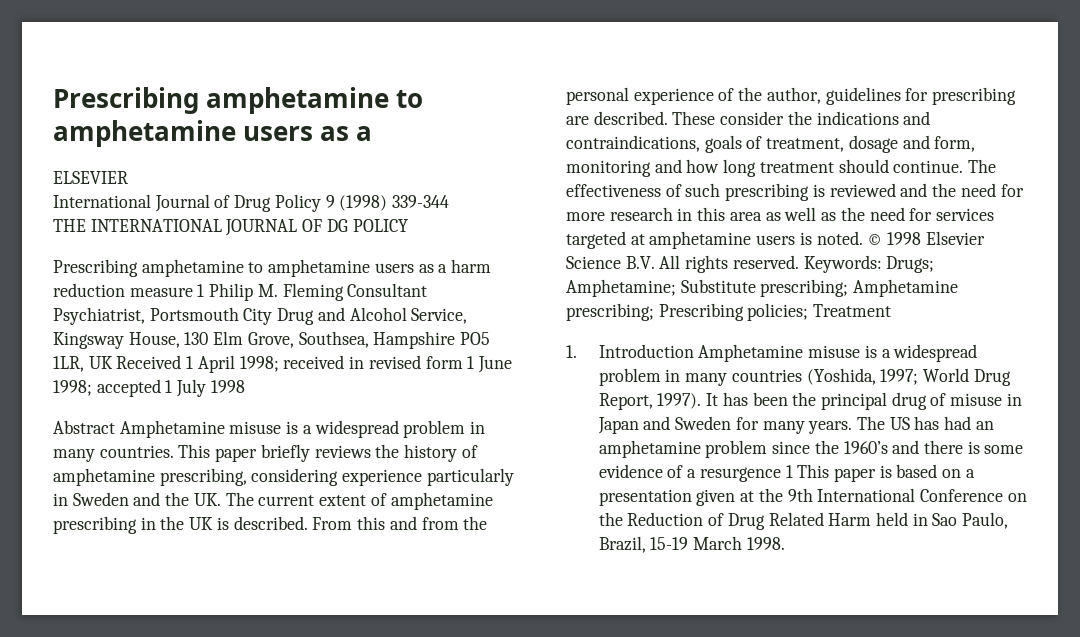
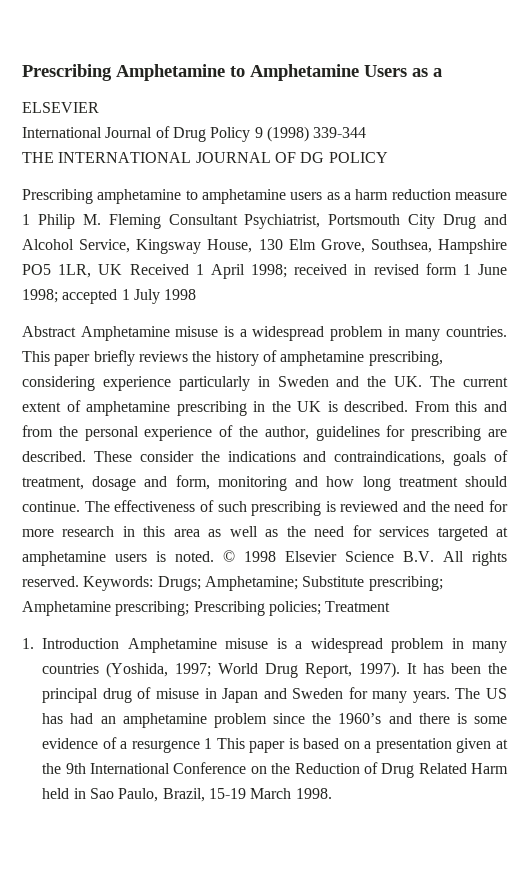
[53,87,424,114] [53,120,314,147] Prescribing amphetamine to amphetamine users -> [22,64,407,81] Prescribing Amphetamine to Amphetamine Users

